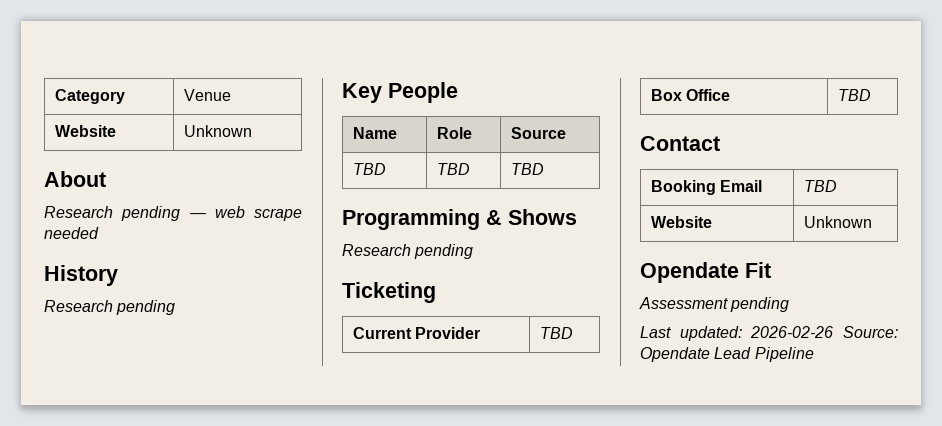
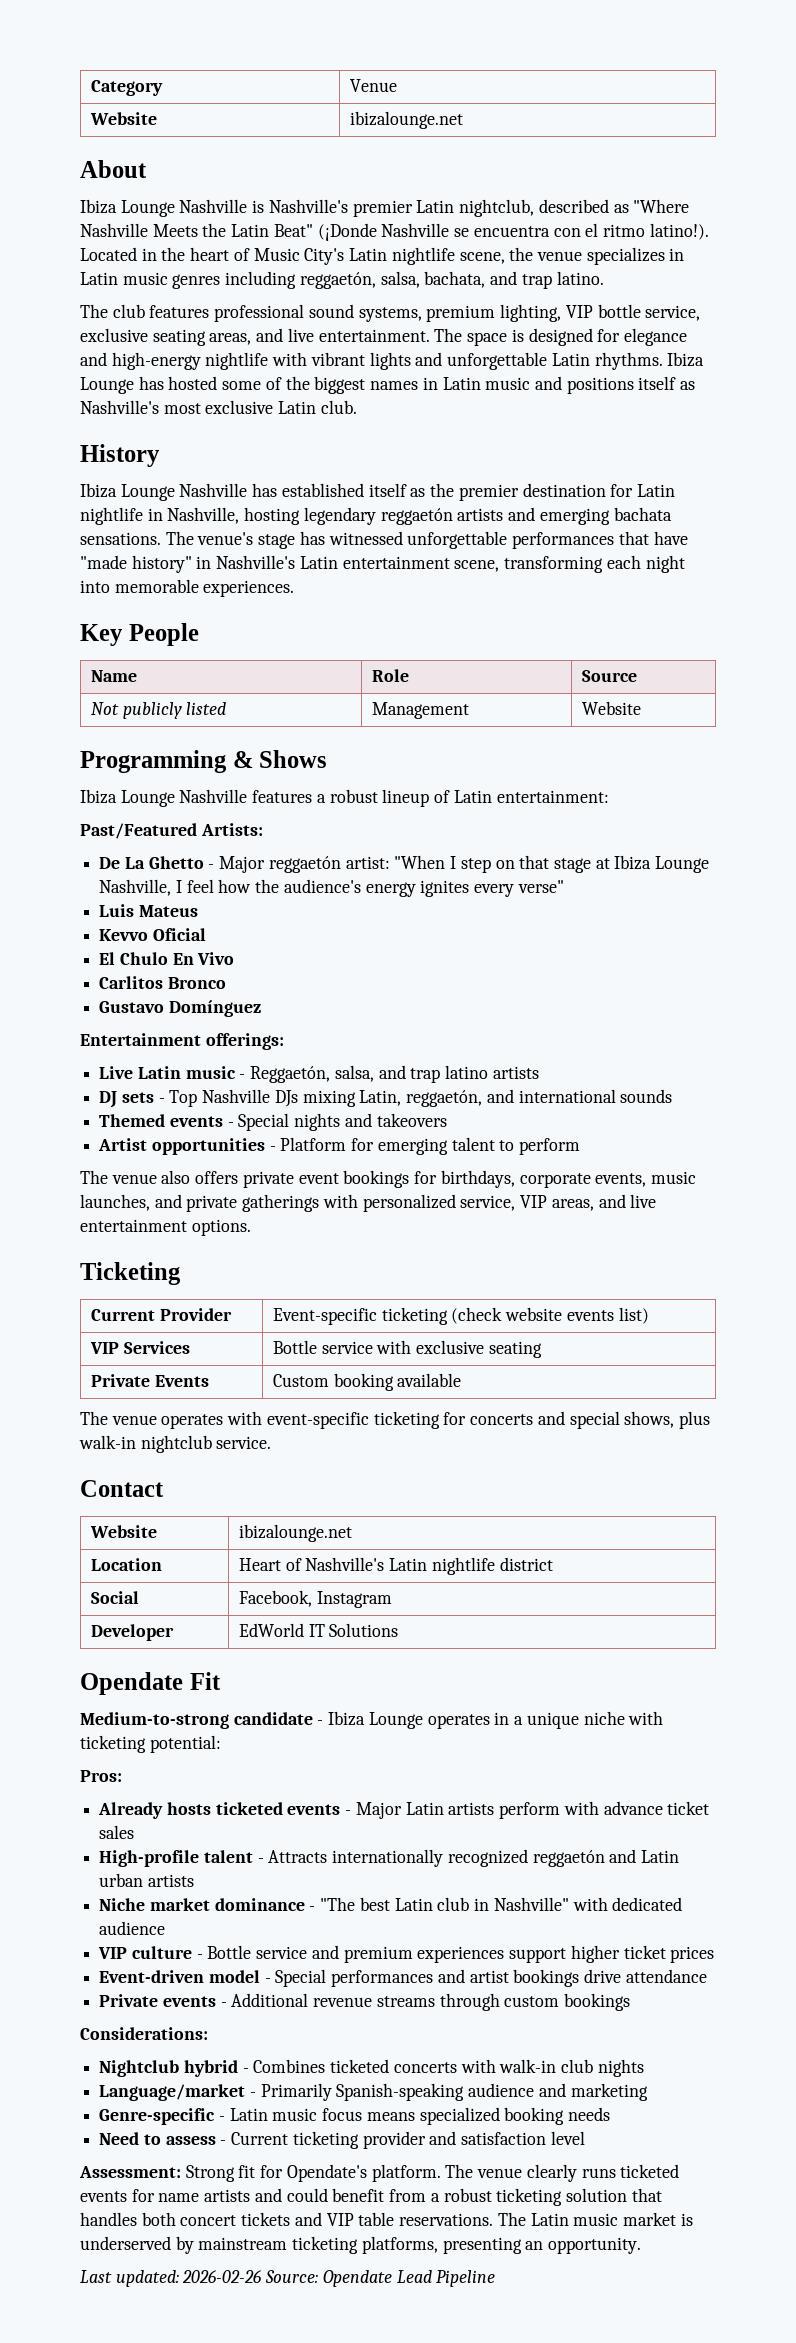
[184,125,253,137] Unknown -> [349,111,463,129] ibizalounge.net
[44,206,302,221] [44,227,99,239] [44,265,118,286] [44,300,176,315] Research pending — web scrape needed // History // Research pending -> [80,199,690,217] [80,223,709,241] [80,247,685,265] [80,271,604,289] [80,304,701,322] [80,328,687,346] [80,352,705,370] [80,376,696,394] [80,400,357,414] [80,444,160,467] [80,483,675,501] [80,507,672,525] [80,531,688,549] [80,555,685,573] [80,579,295,597] Ibiza Lounge Nashville is Nashville's premier Latin nightclub, described as "Where Nashville Meets the Latin Beat" (¡Donde Nashville se encuentra con el ritmo latino!). Located in the heart of Music City's Latin nightlife scene, the venue specializes in Latin music genres including reggaetón, salsa, bachata, and trap latino. // The club features professional sound systems, premium lighting, VIP bottle service, exclusive seating areas, and live entertainment. The space is designed for elegance and high-energy nightlife with vibrant lights and unforgettable Latin rhythms. Ibiza Lounge has hosted some of the biggest names in Latin music and positions itself as Nashville's most exclusive Latin club. // History // Ibiza Lounge Nashville has established itself as the premier destination for Latin nightlife in Nashville, hosting legendary reggaetón artists and emerging bachata sensations. The venue's stage has witnessed unforgettable performances that have "made history" in Nashville's Latin entertainment scene, transforming each night into memorable experiences.
[353,163,387,175] [437,163,471,175] [511,163,545,175] [342,209,577,230] [342,244,474,259] [342,282,436,303] [353,327,481,339] [540,327,574,339] [651,89,731,101] [838,89,872,101] [640,136,720,151] [651,180,763,195] [804,180,838,192] [651,216,713,228] [804,216,873,228] [640,262,771,283] [639,297,790,312] TBD | TBD | TBD // Programming & Shows // Research pending // Ticketing // Current Provider | TBD // Box Office | TBD // Contact // Booking Email | TBD // Website | Unknown // Opendate Fit // Assessment pending -> [90,702,227,719] [371,702,469,719] [581,701,641,715] [80,750,328,773] [80,789,609,807] [80,823,263,839] [99,855,710,873] [99,879,564,897] [99,904,198,917] [99,928,206,941] [99,952,235,965] [99,976,226,989] [99,1000,261,1017] [80,1033,284,1050] [99,1065,539,1083] [99,1089,673,1108] [99,1113,447,1131] [98,1137,581,1155] [80,1170,696,1188] [80,1194,657,1212] [80,1219,251,1236] [80,1262,181,1285] [90,1308,232,1321] [272,1307,649,1325] [89,1341,190,1354] [272,1340,542,1358] [90,1374,209,1387] [272,1373,462,1391] [80,1411,710,1429] [79,1435,272,1453] [80,1480,164,1497] [89,1525,157,1538] [238,1524,352,1542] [90,1558,162,1571] [238,1557,553,1575] [90,1591,139,1604] [238,1590,392,1608] [90,1624,174,1641] [238,1623,399,1637] [80,1672,221,1695] [80,1711,664,1729] [80,1735,221,1753] [80,1770,122,1782] [98,1801,710,1819] [99,1825,135,1839] [99,1849,680,1867] [99,1873,194,1887] [99,1897,683,1911] [99,1921,166,1935] [98,1945,715,1963] [99,1969,707,1987] [99,1993,631,2011] [80,2027,208,2040] [99,2059,644,2077] [99,2083,648,2101] [99,2107,611,2125] [99,2131,585,2149] [79,2164,680,2182] [80,2188,662,2206] [80,2212,693,2226] [80,2236,642,2254] Not publicly listed | Management | Website // Programming & Shows // Ibiza Lounge Nashville features a robust lineup of Latin entertainment: // Past/Featured Artists: // De La Ghetto - Major reggaetón artist: "When I step on that stage at Ibiza Lounge Nashville, I feel how the audience's energy ignites every verse" // Luis Mateus // Kevvo Oficial // El Chulo En Vivo // Carlitos Bronco // Gustavo Domínguez // Entertainment offerings: // Live Latin music - Reggaetón, salsa, and trap latino artists // DJ sets - Top Nashville DJs mixing Latin, reggaetón, and international sounds // Themed events - Special nights and takeovers // Artist opportunities - Platform for emerging talent to perform // The venue also offers private event bookings for birthdays, corporate events, music launches, and private gatherings with personalized service, VIP areas, and live entertainment options. // Ticketing // Current Provider | Event-specific ticketing (check website events list) // VIP Services | Bottle service with exclusive seating // Private Events | Custom booking available // The venue operates with event-specific ticketing for concerts and special shows, plus walk-in nightclub service. // Contact // Website | ibizalounge.net // Location | Heart of Nashville's Latin nightlife district // Social | Facebook, Instagram // Developer | EdWorld IT Solutions // Opendate Fit // Medium-to-strong candidate - Ibiza Lounge operates in a unique niche with ticketing potential: // Pros: // Already hosts ticketed events - Major Latin artists perform with advance ticket sales // High-profile talent - Attracts internationally recognized reggaetón and Latin urban artists // Niche market dominance - "The best Latin club in Nashville" with dedicated audience // VIP culture - Bottle service and premium experiences support higher ticket prices // Event-driven model - Special performances and artist bookings drive attendance // Private events - Additional revenue streams through custom bookings // Considerations: // Nightclub hybrid - Combines ticketed concerts with walk-in club nights // Language/market - Primarily Spanish-speaking audience and marketing // Genre-specific - Latin music focus means specialized booking needs // Need to assess - Current ticketing provider and satisfaction level // Assessment: Strong fit for Opendate's platform. The venue clearly runs ticketed events for name artists and could benefit from a robust ticketing solution that handles both concert tickets and VIP table reservations. The Latin music market is underserved by mainstream ticketing platforms, presenting an opportunity.

